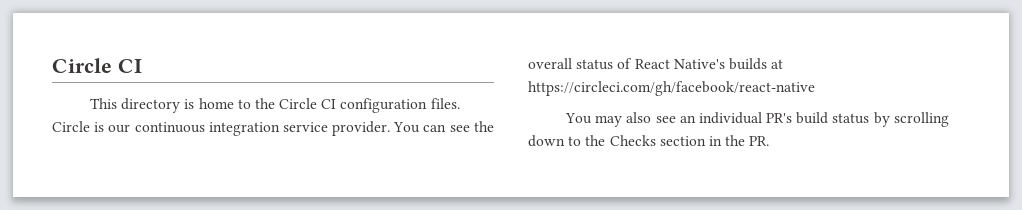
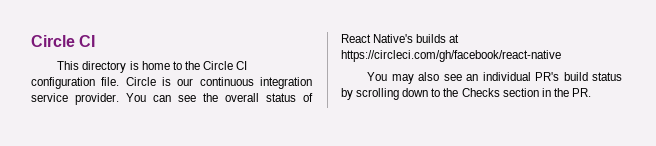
[430,98,460,109] files. -> [101,77,120,86] file.

